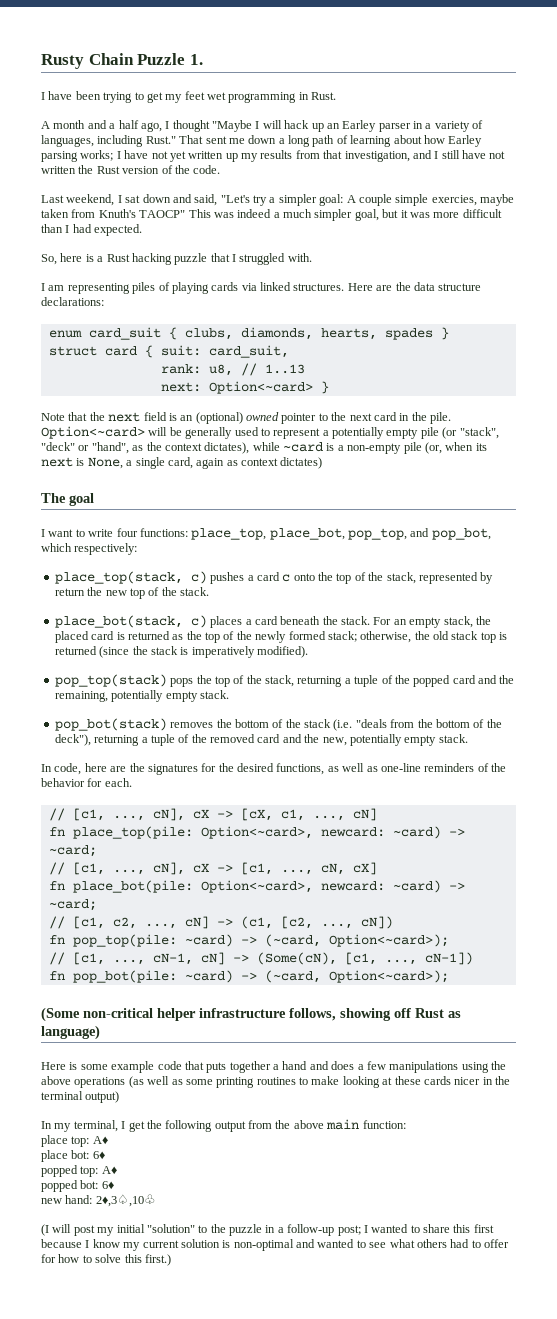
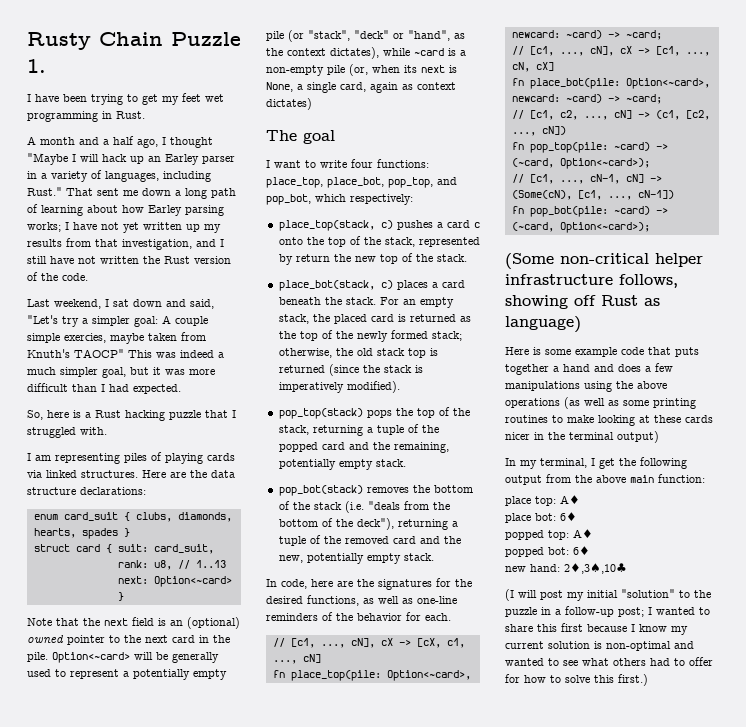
[95,1194,156,1207] 2♦,3♤,10♧ -> [564,563,627,574] 2♦,3♠,10♣

